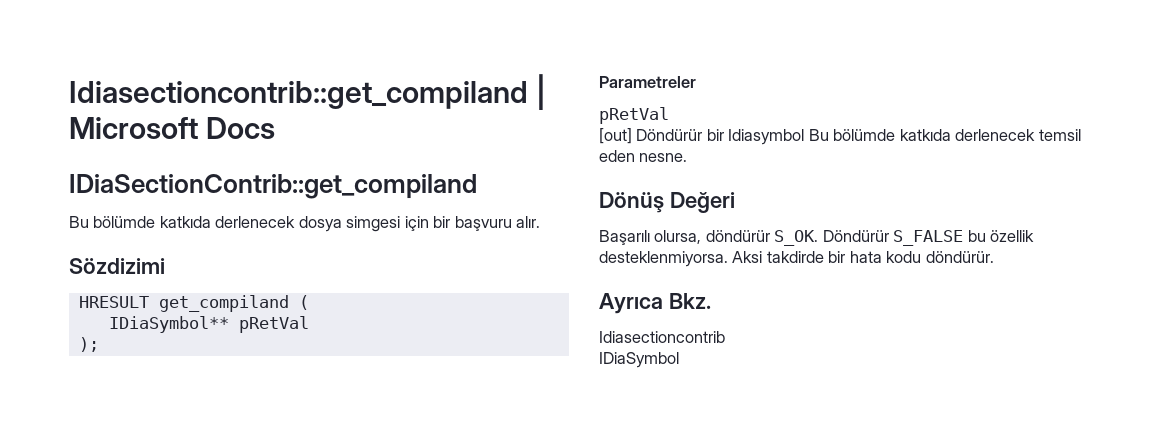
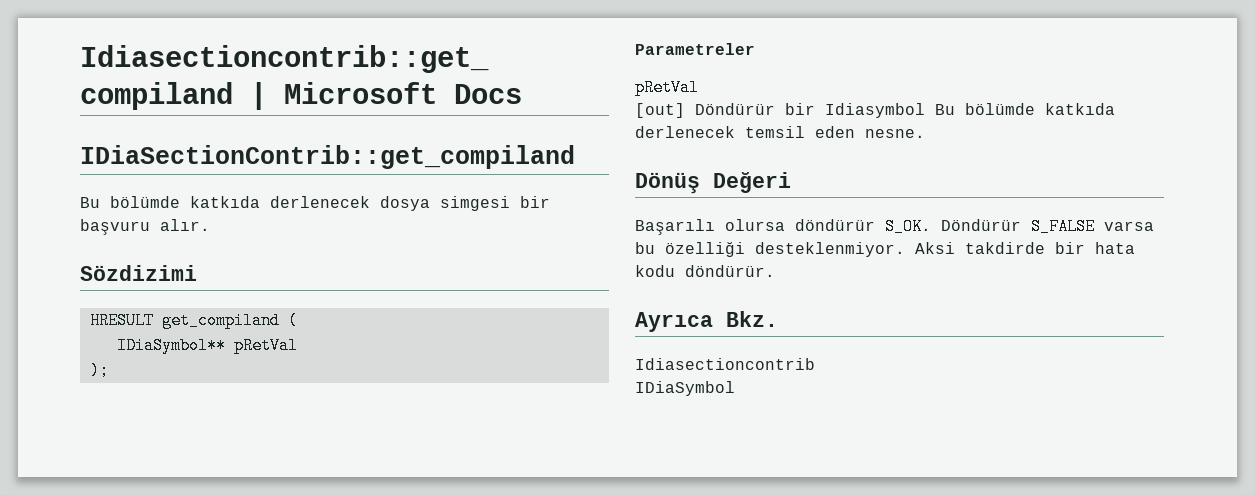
[404,216,429,231] için -> (510, 203) none
[654,230,702,244] olursa, -> [725,219,785,231] olursa
[967,230,1035,242] [599,251,728,267] bu özellik desteklenmiyorsa. -> [1104,221,1154,231] [635,242,905,257] varsa bu özelliği desteklenmiyor.

